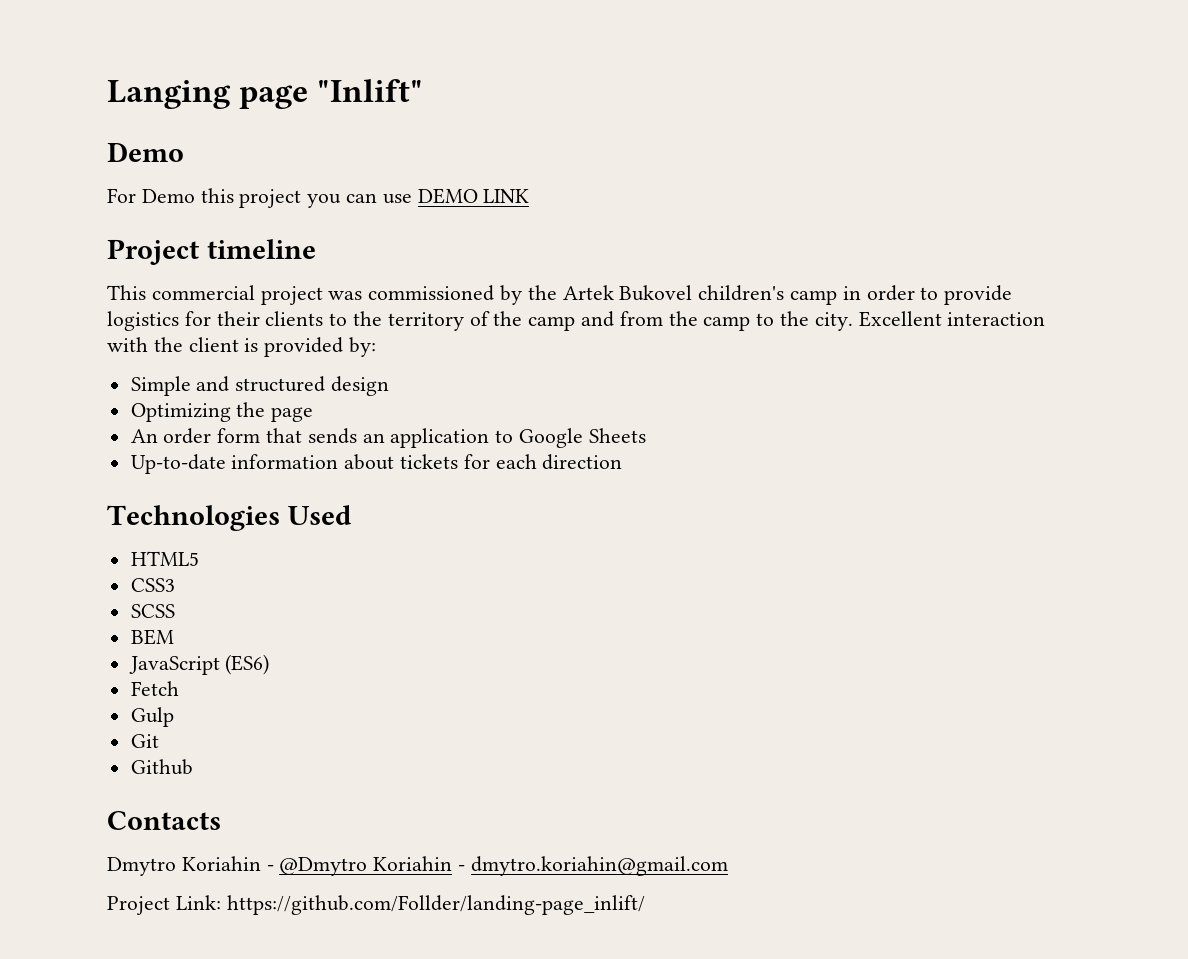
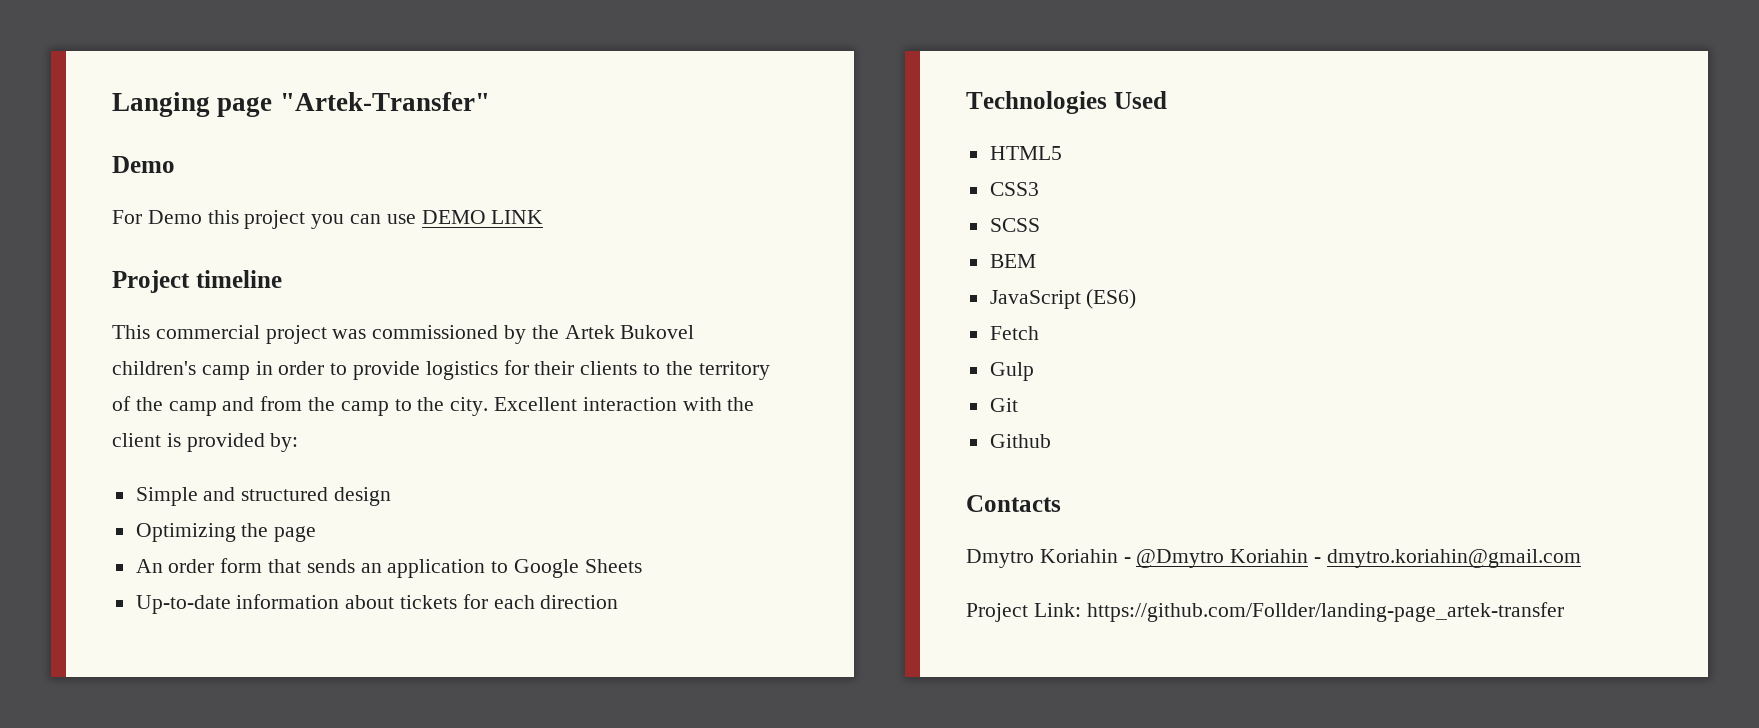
[317,79,424,102] "Inlift" -> [279,92,490,111] "Artek-Transfer"
[226,895,645,915] https://github.com/Follder/landing-page_inlift/ -> [1086,602,1564,622] https://github.com/Follder/landing-page_artek-transfer

